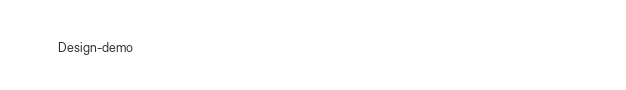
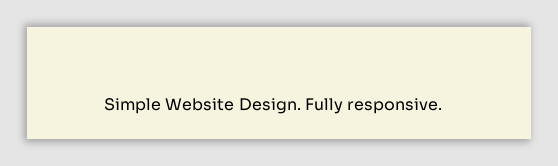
[58,42,133,55] Design-demo -> [104,98,443,114] Simple Website Design. Fully responsive.

